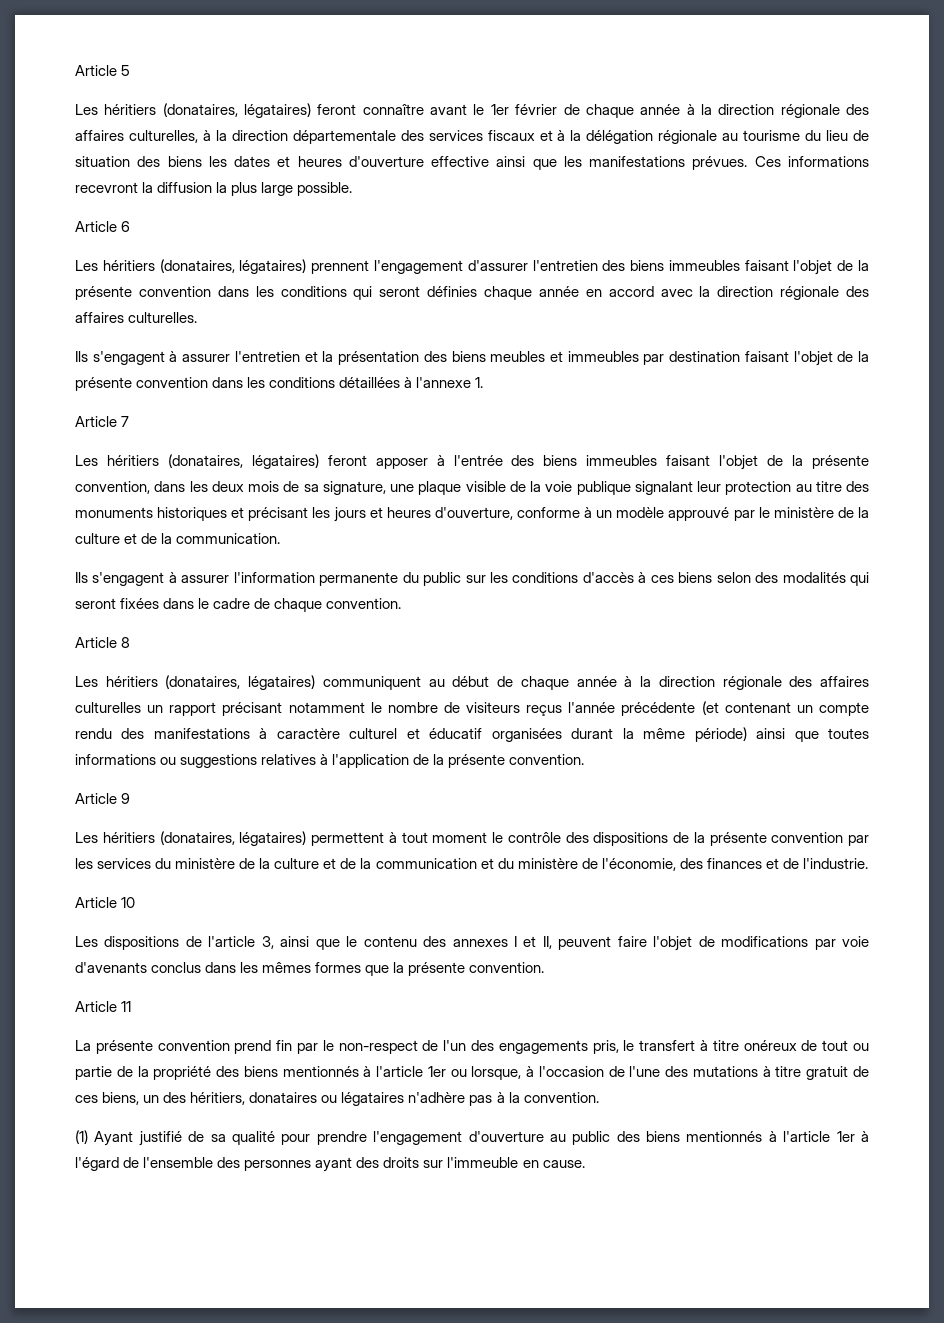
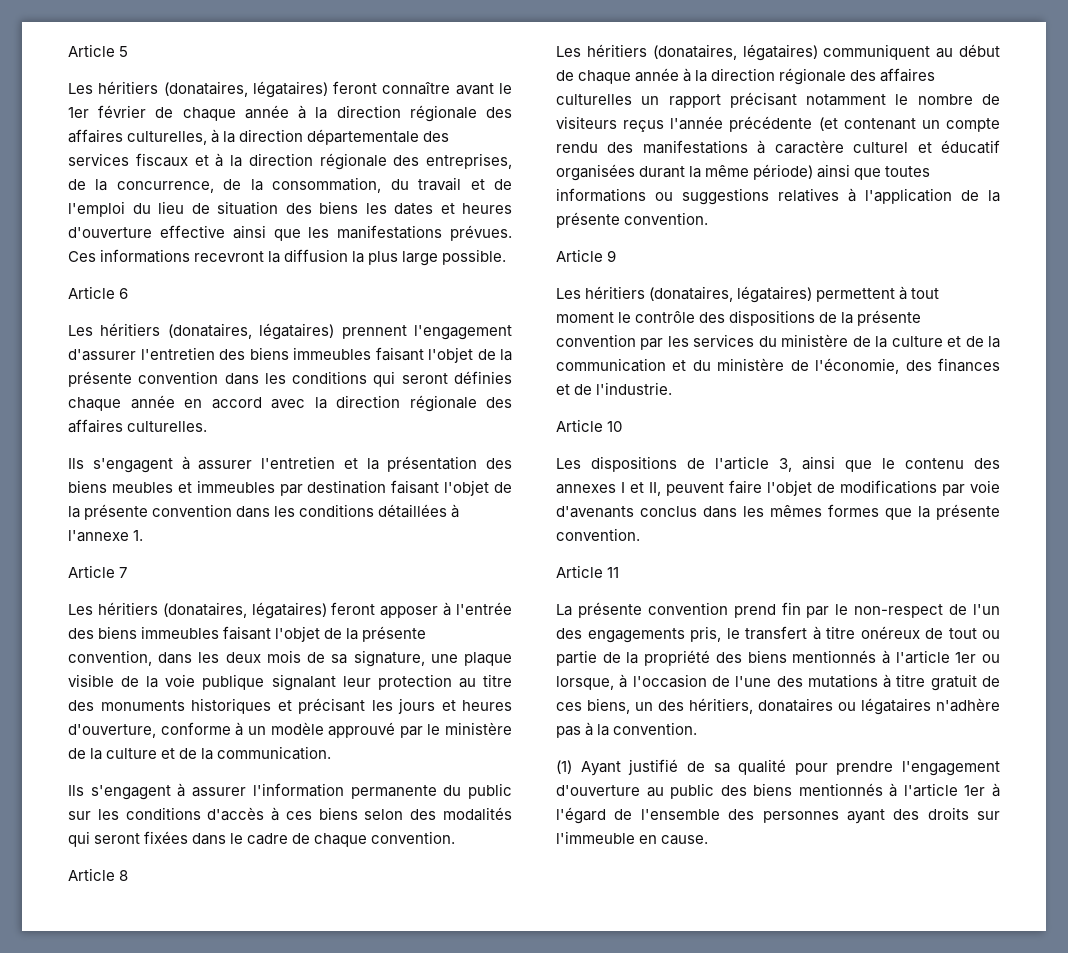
[586,130,801,144] délégation régionale au tourisme -> [248,153,512,170] [68,177,513,193] [68,201,125,217] direction régionale des entreprises, de la concurrence, de la consommation, du travail et de l'emploi

